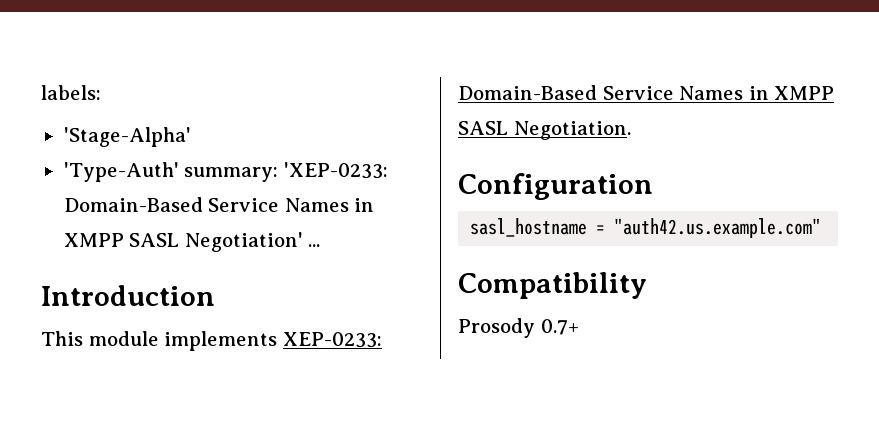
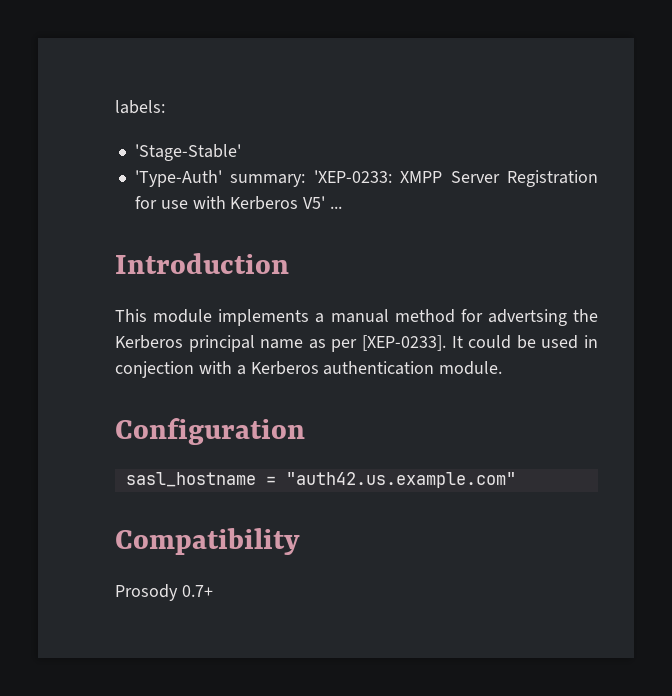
[63,127,191,147] 'Stage-Alpha' -> [134,144,241,161] 'Stage-Stable'
[63,197,375,212] [63,232,303,252] Domain-Based Service Names in XMPP SASL Negotiation' -> [400,170,598,187] [134,196,326,210] XMPP Server Registration for use with Kerberos V5'
[282,332,382,348] [458,85,835,100] [458,121,631,140] XEP-0233: Domain-Based Service Names in XMPP SASL Negotiation. -> [315,309,598,326] [115,335,599,352] [115,361,503,378] a manual method for advertsing the Kerberos principal name as per [XEP-0233]. It could be used in conjection with a Kerberos authentication module.

